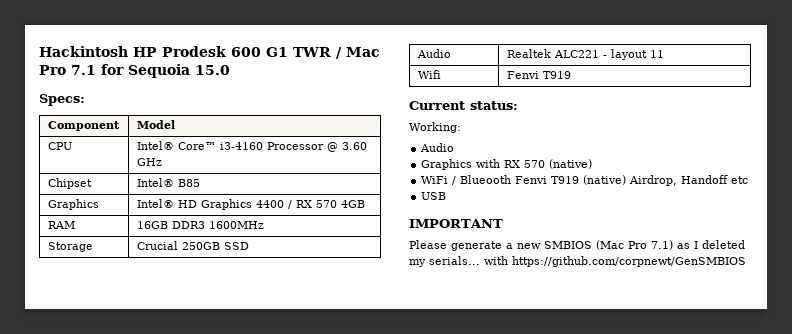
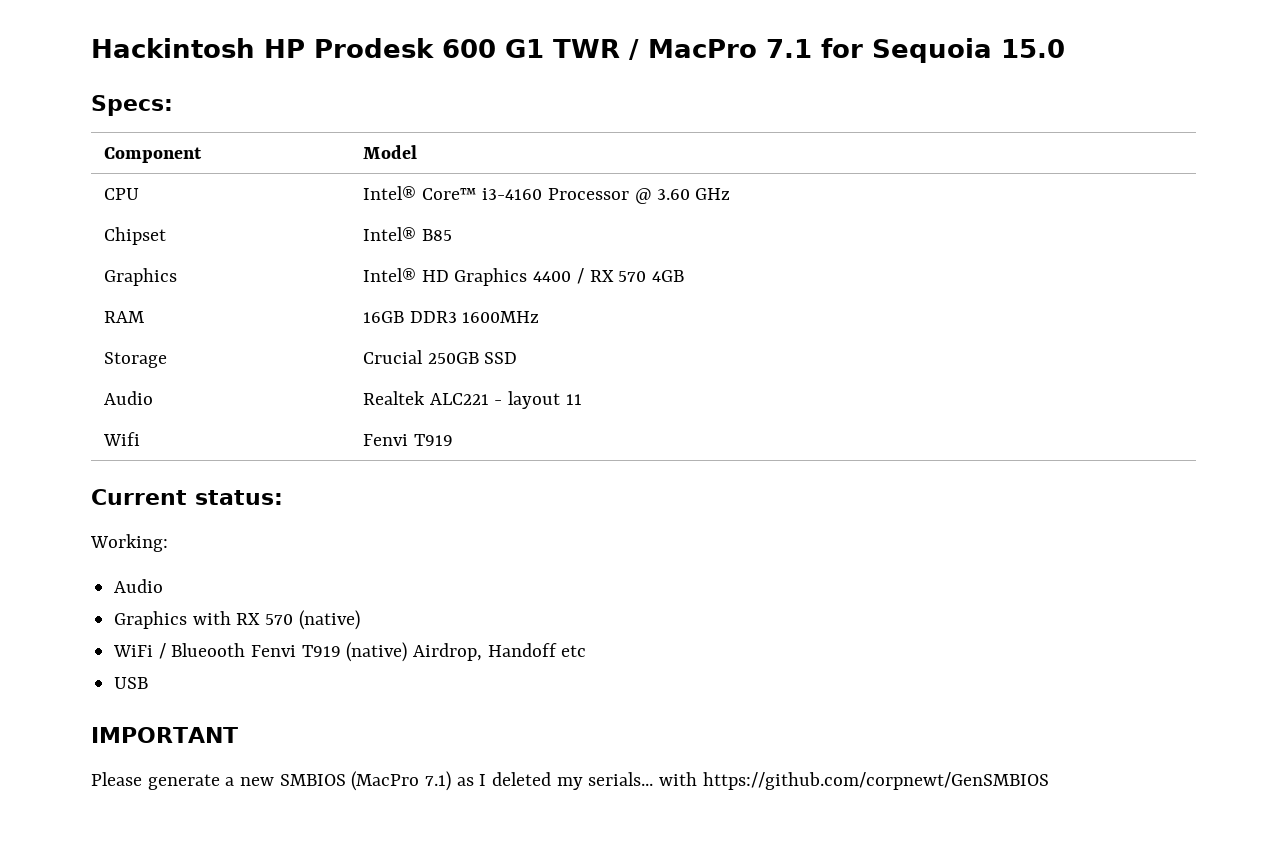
[346,47,380,57] [39,65,66,75] Mac Pro -> [648,39,757,58] MacPro
[596,240,647,250] (Mac Pro -> [351,771,420,791] (MacPro

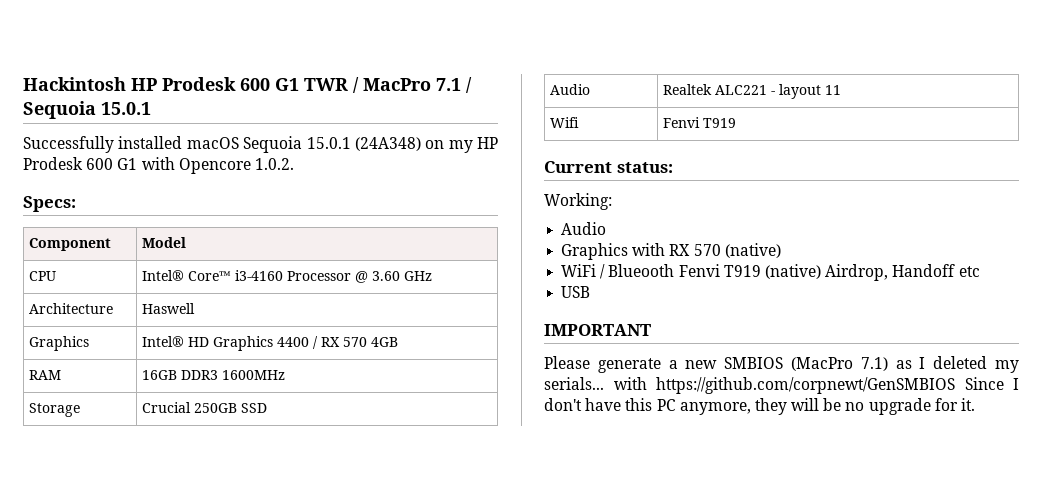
[821,38,1065,63] for Sequoia 15.0 -> [466,77,472,93] [23,101,151,119] [23,136,498,153] [23,157,294,174] / Sequoia 15.0.1 // Successfully installed macOS Sequoia 15.0.1 (24A348) on my HP Prodesk 600 G1 with Opencore 1.0.2.
[104,227,167,245] [363,227,452,241] Chipset | Intel® B85 -> [29,303,114,314] [142,303,196,314] Architecture | Haswell
(1049, 781) none -> [964,377,1019,390] [544,398,976,415] Since I don't have this PC anymore, they will be no upgrade for it.

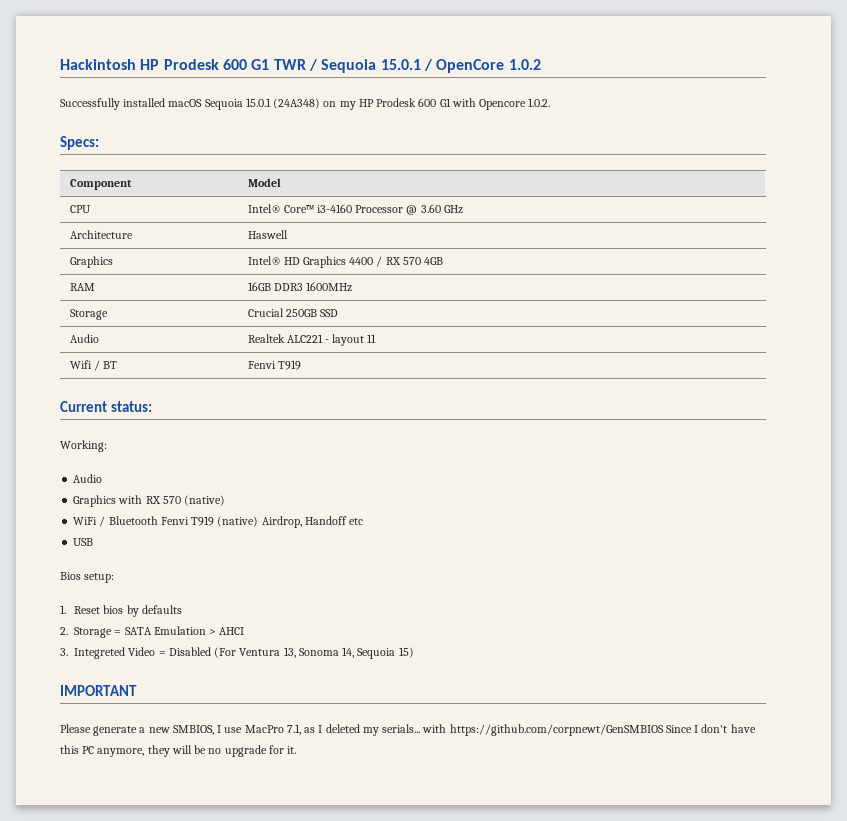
[363,77,472,93] [23,101,151,119] MacPro 7.1 / Sequoia 15.0.1 -> [321,59,541,73] Sequoia 15.0.1 / OpenCore 1.0.2
(580, 122) none -> [93,360,117,371] / BT
[608,264,675,277] Blueooth -> [108,516,158,525] Bluetooth
(591, 292) none -> [60,572,115,583] [60,605,182,617] [60,626,245,638] [60,647,414,659] // Bios setup: // 1. Reset bios by defaults // 2. Storage = SATA Emulation > AHCI // 3. Integreted Video = Disabled (For Ventura 13, Sonoma 14, Sequoia 15)
[724,357,888,371] SMBIOS (MacPro 7.1) -> [172,724,301,735] SMBIOS, I use MacPro 7.1,

